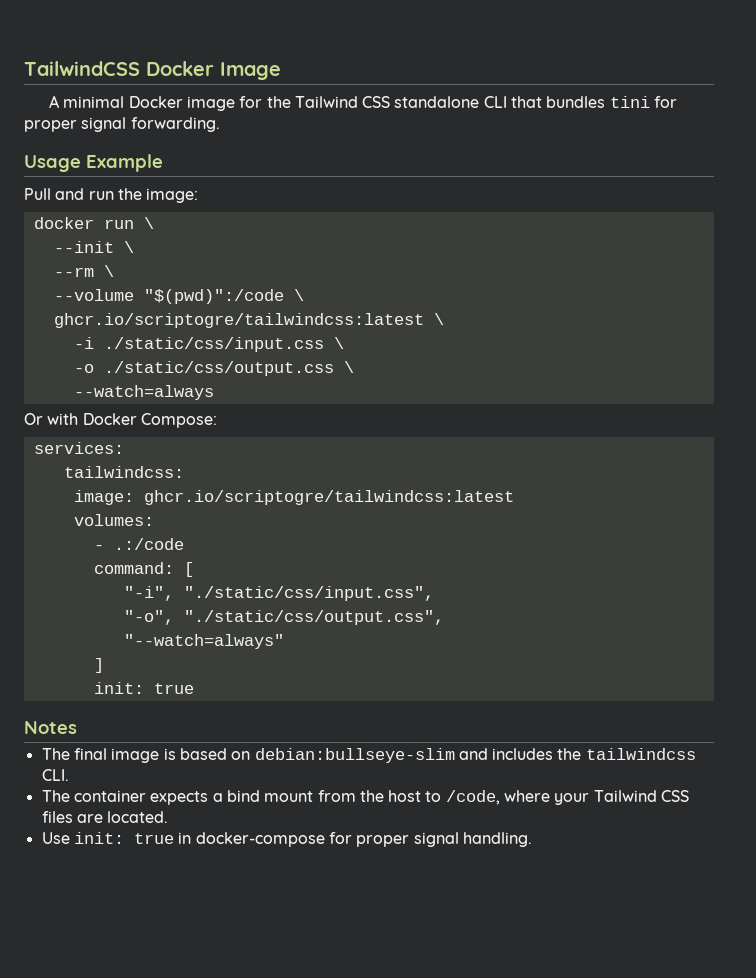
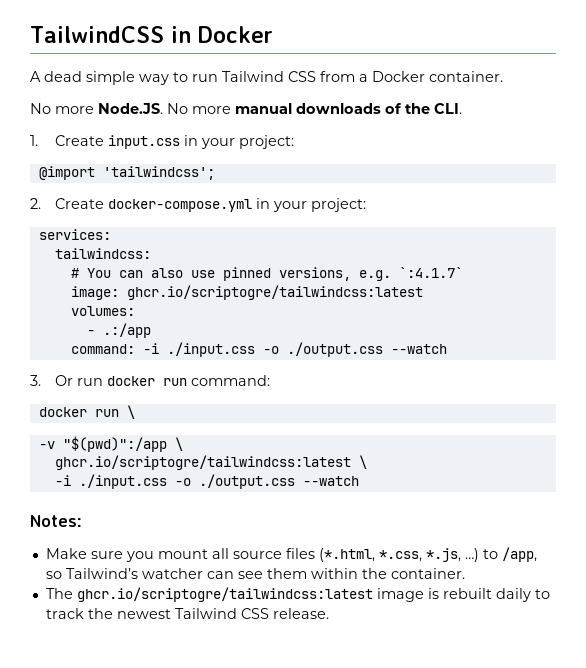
[146,61,281,80] Docker Image -> [170,26,273,43] in Docker
[63,96,678,111] [24,117,220,132] [24,154,163,172] [24,188,199,203] [33,217,154,229] [53,241,134,253] [53,265,114,277] [53,289,304,304] [53,313,444,328] [73,337,344,352] [73,361,354,376] [73,385,214,400] [24,413,217,428] [33,442,124,454] [63,466,184,478] minimal Docker image for the Tailwind CSS standalone CLI that bundles tini for proper signal forwarding. // Usage Example // Pull and run the image: // docker run \ // --init \ // --rm \ // --volume "$(pwd)":/code \ // ghcr.io/scriptogre/tailwindcss:latest \ // -i ./static/css/input.css \ // -o ./static/css/output.css \ // --watch=always // Or with Docker Compose: // services: // tailwindcss: -> [44,71,503,85] [30,103,462,114] [30,135,295,149] [38,166,215,180] [30,198,367,212] [38,229,111,240] [54,248,151,259] [70,267,463,281] dead simple way to run Tailwind CSS from a Docker container. // No more Node.JS. No more manual downloads of the CLI. // 1. Create input.css in your project: // @import 'tailwindcss'; // 2. Create docker-compose.yml in your project: // services: // tailwindcss: // # You can also use pinned versions, e.g. `:4.1.7`
[113,538,184,550] [93,562,194,577] [123,586,434,601] [123,610,444,625] [123,634,284,649] [93,658,104,673] [93,682,194,694] [24,721,77,734] [41,748,107,760] .:/code // command: [ // "-i", "./static/css/input.css", // "-o", "./static/css/output.css", // "--watch=always" // ] // init: true // Notes // The final -> [102,323,151,338] [70,342,447,357] [30,375,271,386] [38,405,135,419] [38,436,183,452] [54,455,367,470] [54,474,359,489] [30,515,82,527] [45,547,537,562] [45,568,465,579] [45,587,373,602] .:/app // command: -i ./input.css -o ./output.css --watch // 3. Or run docker run command: // docker run \ // -v "$(pwd)":/app \ // ghcr.io/scriptogre/tailwindcss:latest \ // -i ./input.css -o ./output.css --watch // Notes: // Make sure you mount all source files (*.html, *.css, *.js, …) to /app, so Tailwind’s watcher can see them within the container. // The ghcr.io/scriptogre/tailwindcss:latest
[179,748,696,763] [41,769,69,781] [41,790,690,805] [41,811,169,823] [41,832,532,847] based on debian:bullseye-slim and includes the tailwindcss CLI. // The container expects a bind mount from the host to /code, where your Tailwind CSS files are located. // Use init: true in docker-compose for proper signal handling. -> [442,588,550,602] [45,608,329,619] rebuilt daily to track the newest Tailwind CSS release.

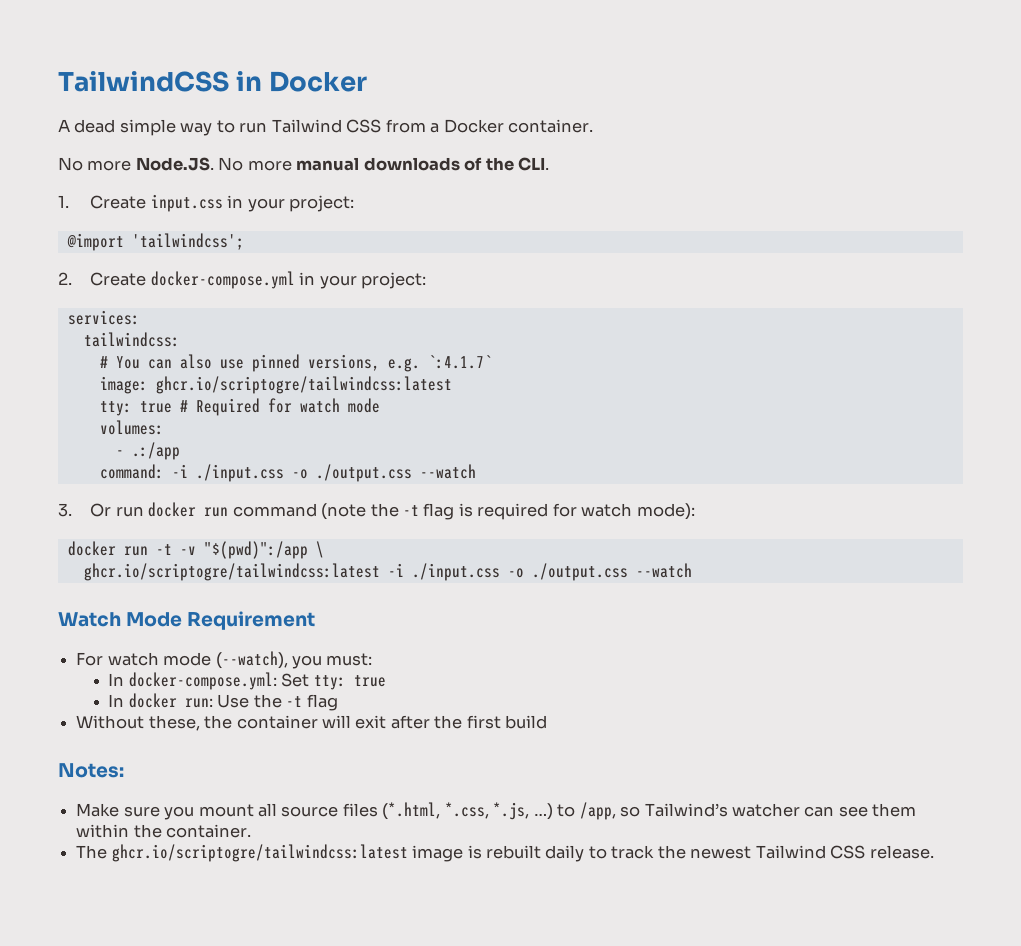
(423, 292) none -> [99,398,380,416] // tty: true # Required for watch mode
[191,375,271,386] [38,405,135,419] command: // docker run \ // -> [232,503,695,520] [67,541,172,556] command (note the -t flag is required for watch mode): // docker run -t
[358,455,367,469] [54,474,359,489] \ // -i ./input.css -o ./output.css --watch -> [387,563,692,581] [58,611,316,630] [76,651,373,669] [108,672,386,690] [108,693,338,711] [76,715,548,731] -i ./input.css -o ./output.css --watch // Watch Mode Requirement // For watch mode (--watch), you must: // In docker-compose.yml: Set tty: true // In docker run: Use the -t flag // Without these, the container will exit after the first build

